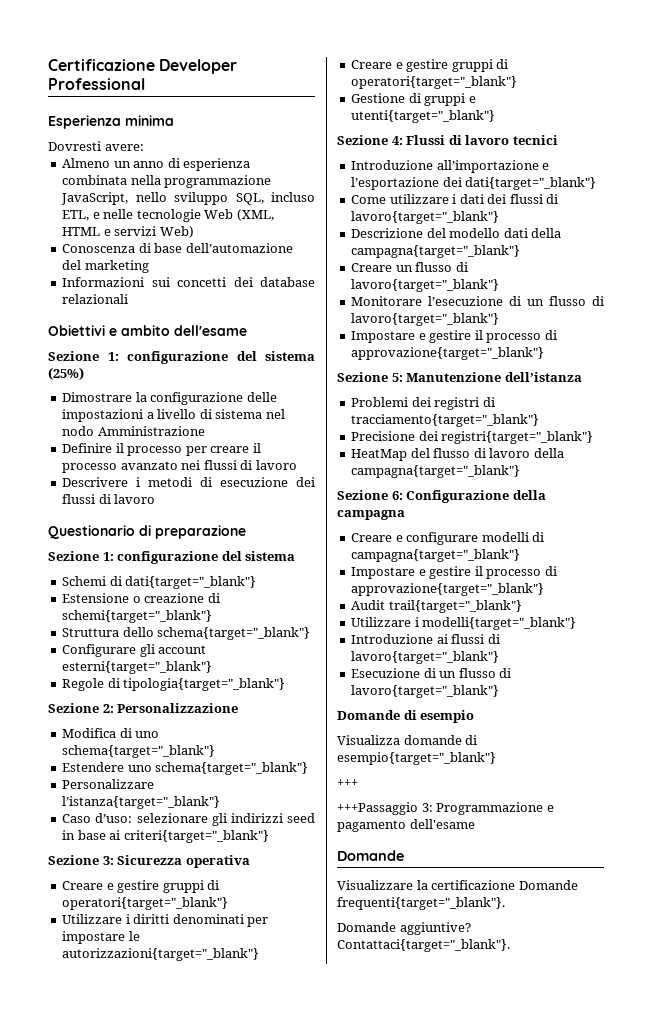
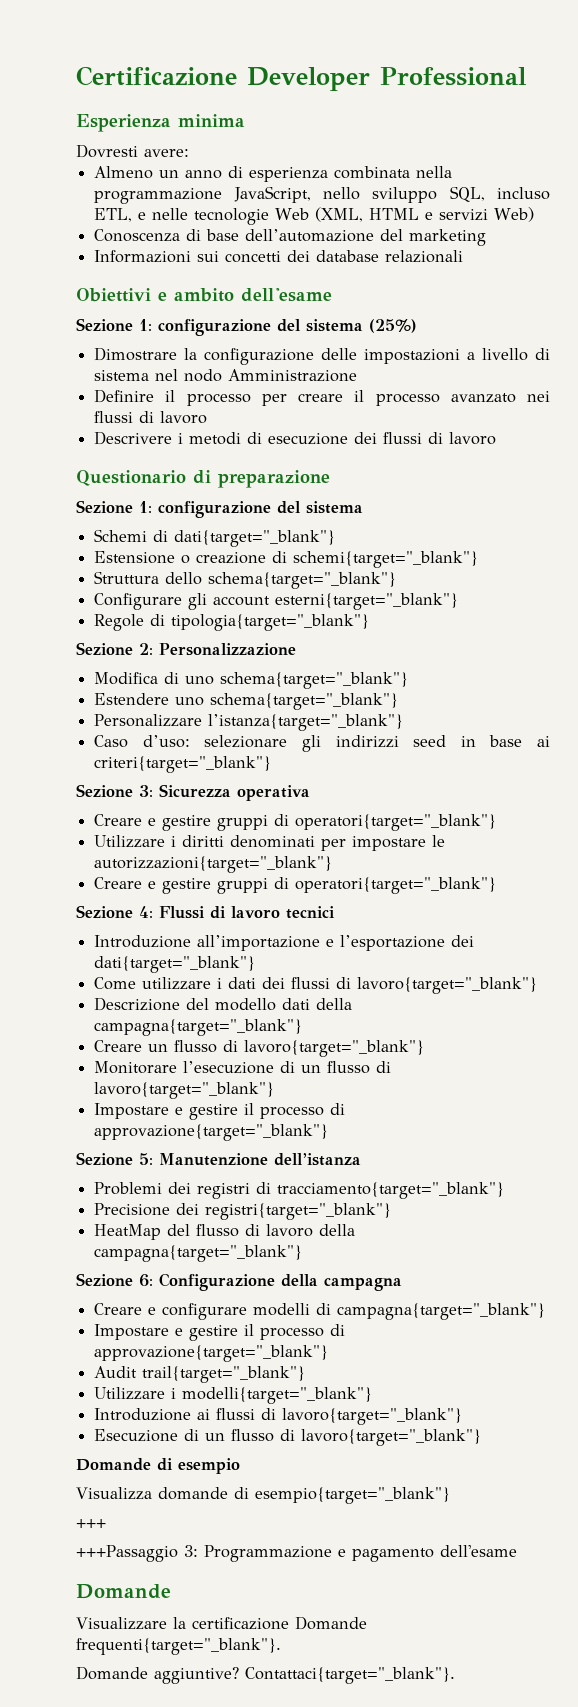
[351,93,476,106] [351,110,496,123] // Gestione di gruppi e utenti{target="_blank"} -> (497, 885) none

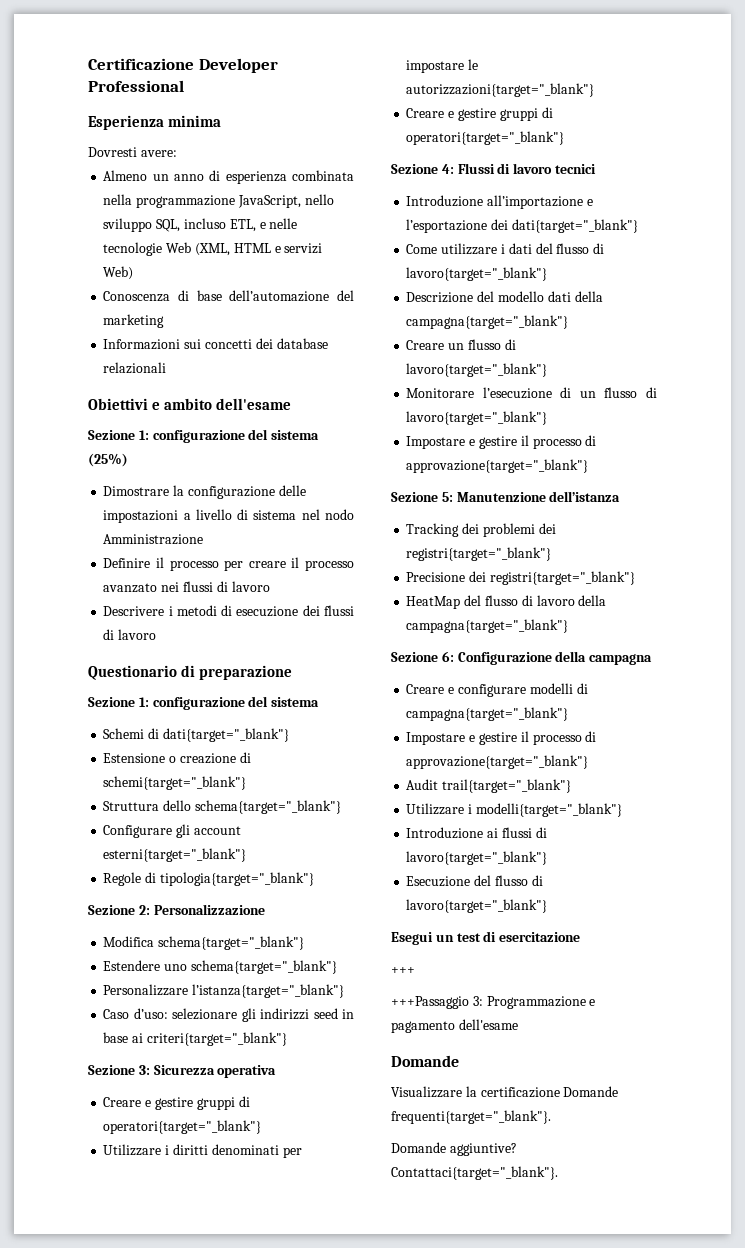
[164,672,215,685] di uno -> (155, 941) none
[262,977,331,989] dei flussi -> [535,243,590,254] del flusso
[94,1182,505,1199] Problemi dei registri di tracciamento{target="_blank"} -> [406,523,556,537] [406,547,552,561] Tracking dei problemi dei registri{target="_blank"}
[184,1429,482,1446] [76,1458,240,1474] [76,1487,450,1504] di un flusso di lavoro{target="_blank"} // Domande di esempio // Visualizza domande di esempio{target="_blank"} -> [474,875,543,886] [406,899,548,913] [391,931,581,945] del flusso di lavoro{target="_blank"} // Esegui un test di esercitazione

